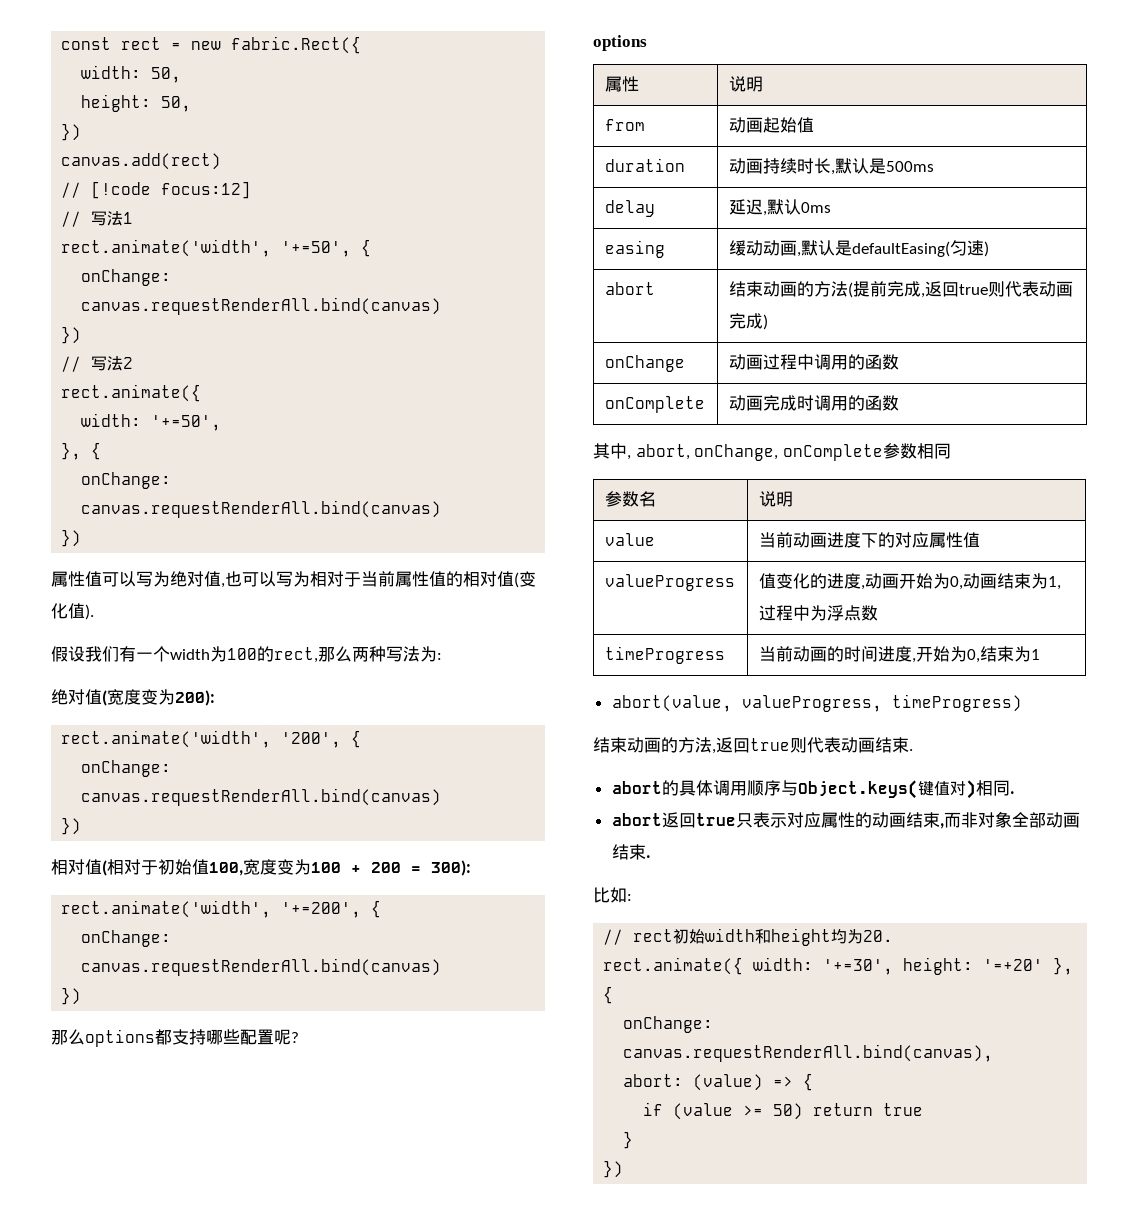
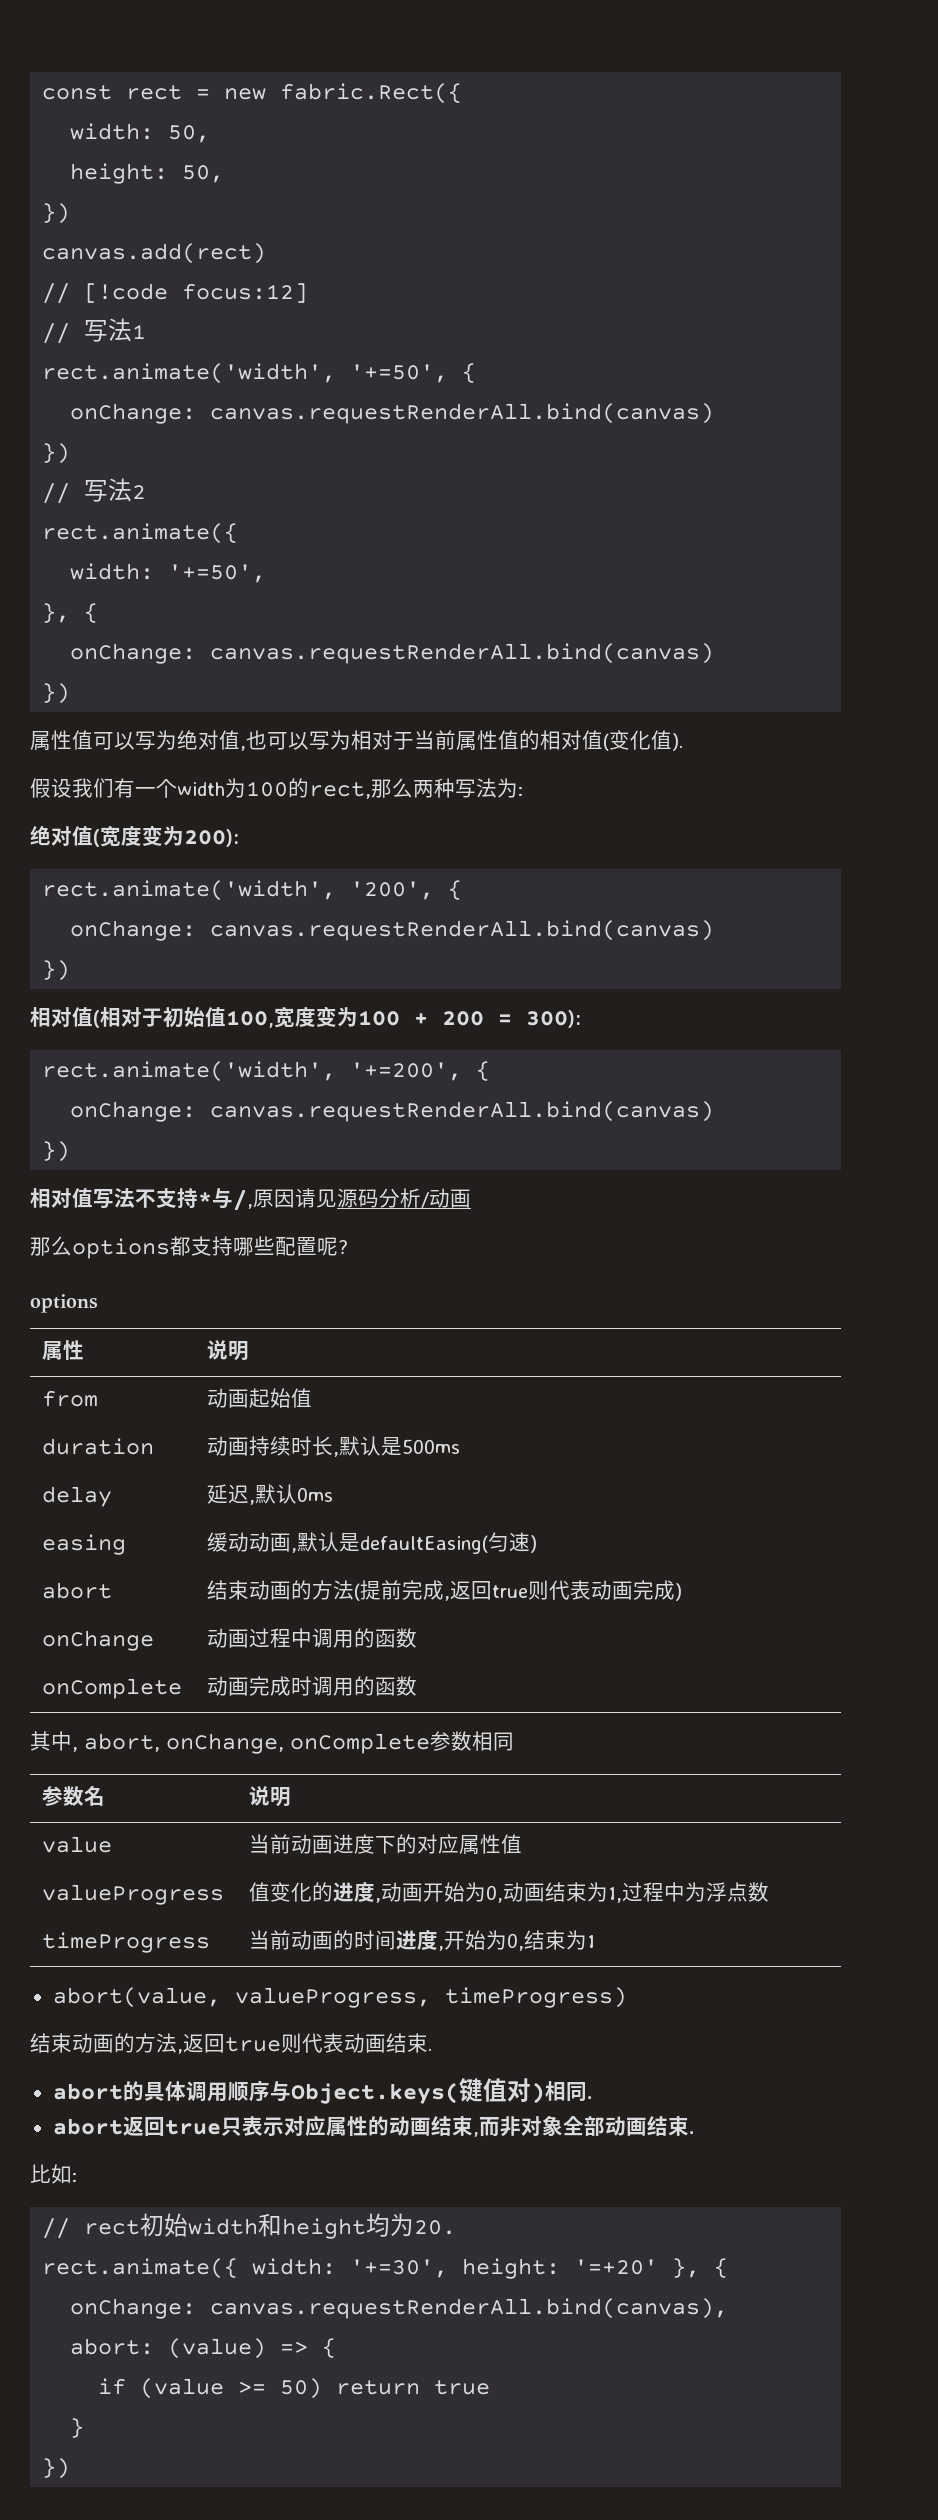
(82, 996) none -> [30,1188,471,1211] // 相对值写法不支持*与/,原因请见源码分析/动画

